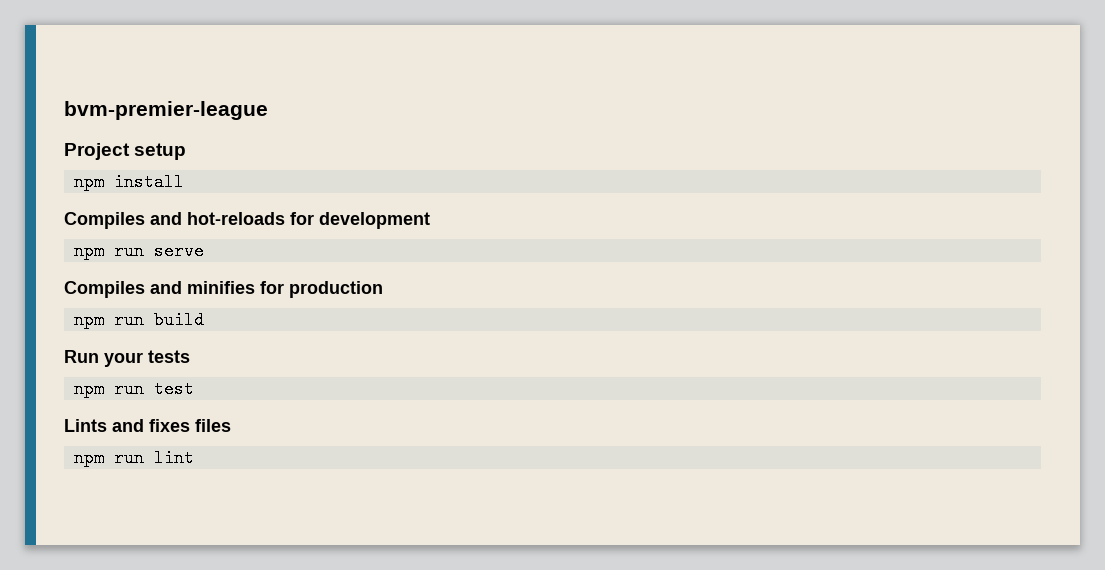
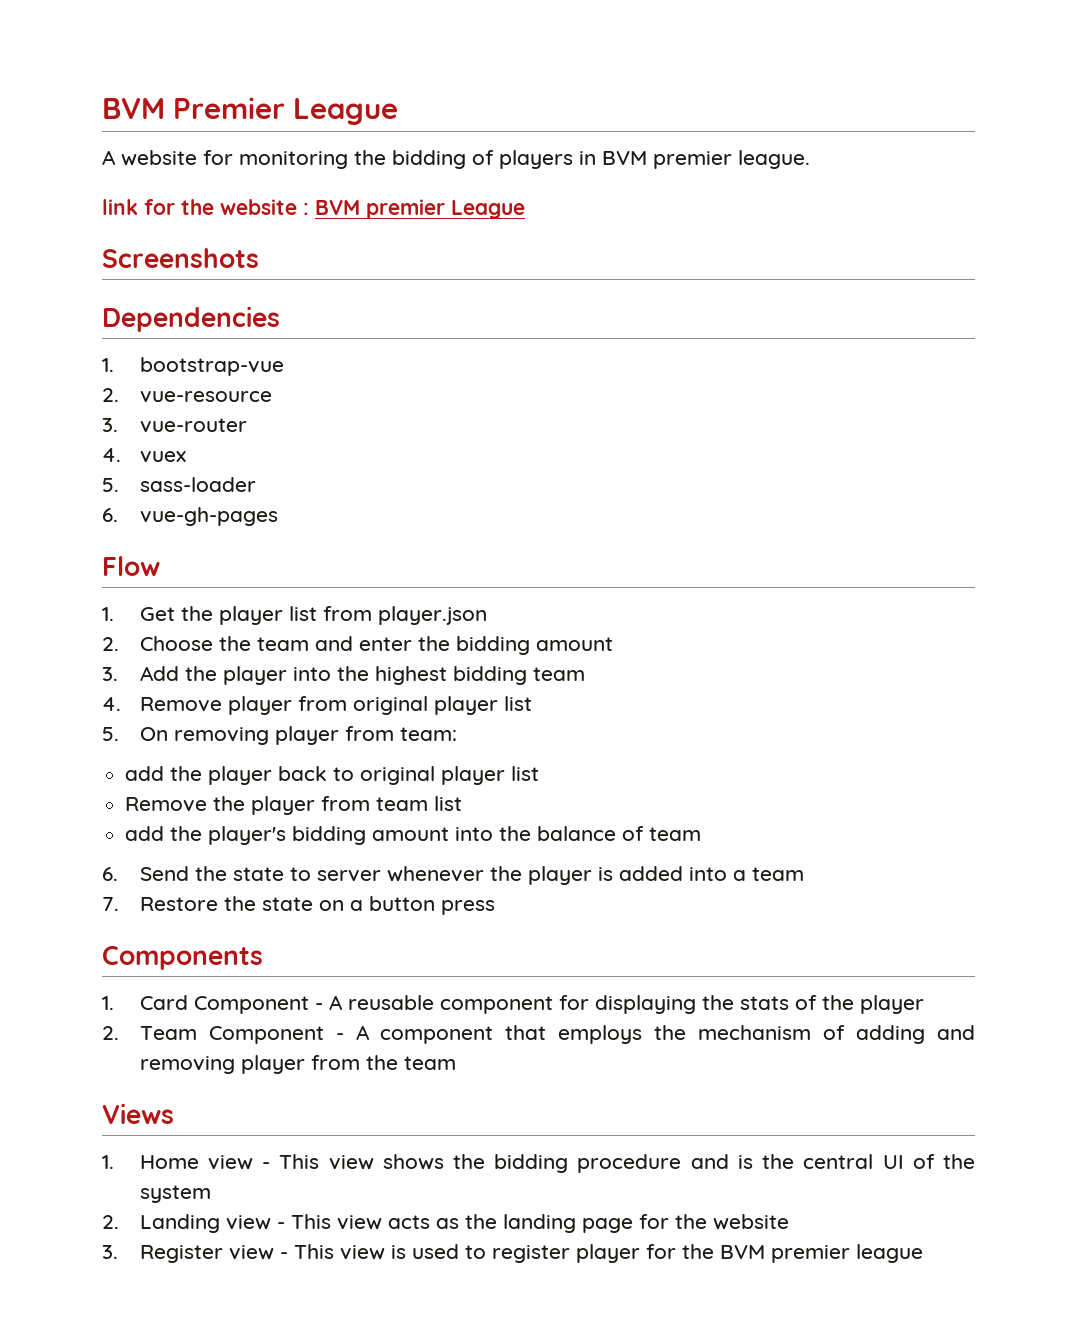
[64,101,268,120] [64,143,187,160] [73,173,184,191] [64,212,430,229] [73,242,204,260] [64,281,383,298] [73,311,204,329] [64,350,190,367] [73,380,194,398] [64,419,231,432] [73,449,194,467] bvm-premier-league // Project setup // npm install // Compiles and hot-reloads for development // npm run serve // Compiles and minifies for production // npm run build // Run your tests // npm run test // Lints and fixes files // npm run lint -> [102,97,398,125] [102,150,810,169] [102,199,525,219] [102,248,259,268] [102,306,280,332] [102,357,284,376] [102,388,272,403] [102,418,247,433] [102,448,186,463] [102,477,256,492] [102,507,278,526] [102,556,160,576] [102,606,487,625] [102,636,613,655] [102,666,585,685] [102,696,532,715] [102,726,457,745] [125,766,540,785] [125,796,463,815] [125,826,702,845] [102,866,804,885] [102,896,495,915] [102,946,263,970] [102,995,924,1014] [102,1025,975,1044] [139,1055,456,1074] [102,1103,174,1124] [102,1154,975,1173] [139,1185,211,1203] [102,1214,789,1233] [102,1244,923,1263] BVM Premier League // A website for monitoring the bidding of players in BVM premier league. // link for the website : BVM premier League // Screenshots // Dependencies // 1. bootstrap-vue // 2. vue-resource // 3. vue-router // 4. vuex // 5. sass-loader // 6. vue-gh-pages // Flow // 1. Get the player list from player.json // 2. Choose the team and enter the bidding amount // 3. Add the player into the highest bidding team // 4. Remove player from original player list // 5. On removing player from team: // add the player back to original player list // Remove the player from team list // add the player's bidding amount into the balance of team // 6. Send the state to server whenever the player is added into a team // 7. Restore the state on a button press // Components // 1. Card Component - A reusable component for displaying the stats of the player // 2. Team Component - A component that employs the mechanism of adding and removing player from the team // Views // 1. Home view - This view shows the bidding procedure and is the central UI of the system // 2. Landing view - This view acts as the landing page for the website // 3. Register view - This view is used to register player for the BVM premier league

